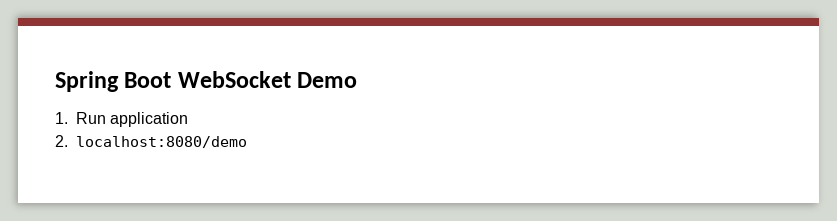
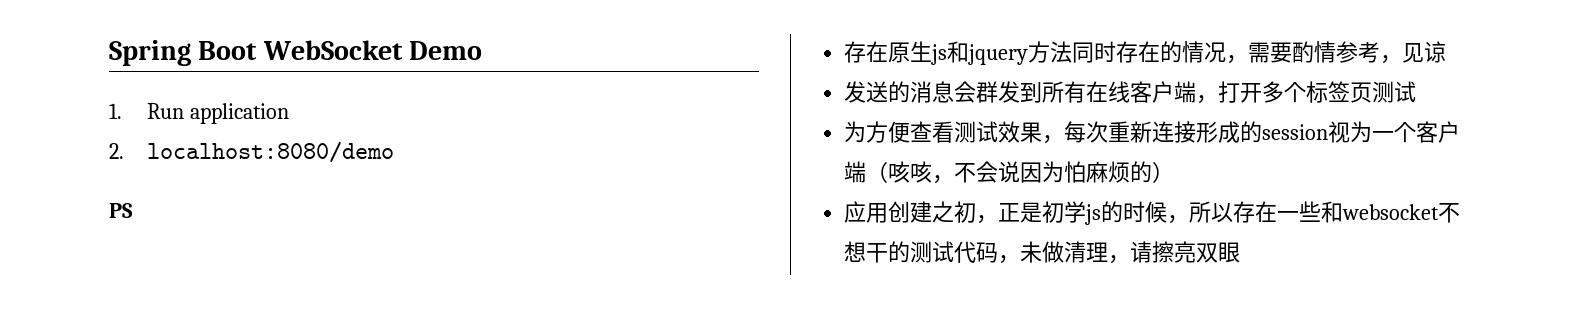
(247, 142) none -> [109,203,133,218] [844,41,1447,65] [844,81,1417,104] [844,121,1461,144] [844,161,1175,184] [844,201,1461,225] [844,241,1241,264] // PS // 存在原生js和jquery方法同时存在的情况，需要酌情参考，见谅 // 发送的消息会群发到所有在线客户端，打开多个标签页测试 // 为方便查看测试效果，每次重新连接形成的session视为一个客户端（咳咳，不会说因为怕麻烦的） // 应用创建之初，正是初学js的时候，所以存在一些和websocket不想干的测试代码，未做清理，请擦亮双眼

